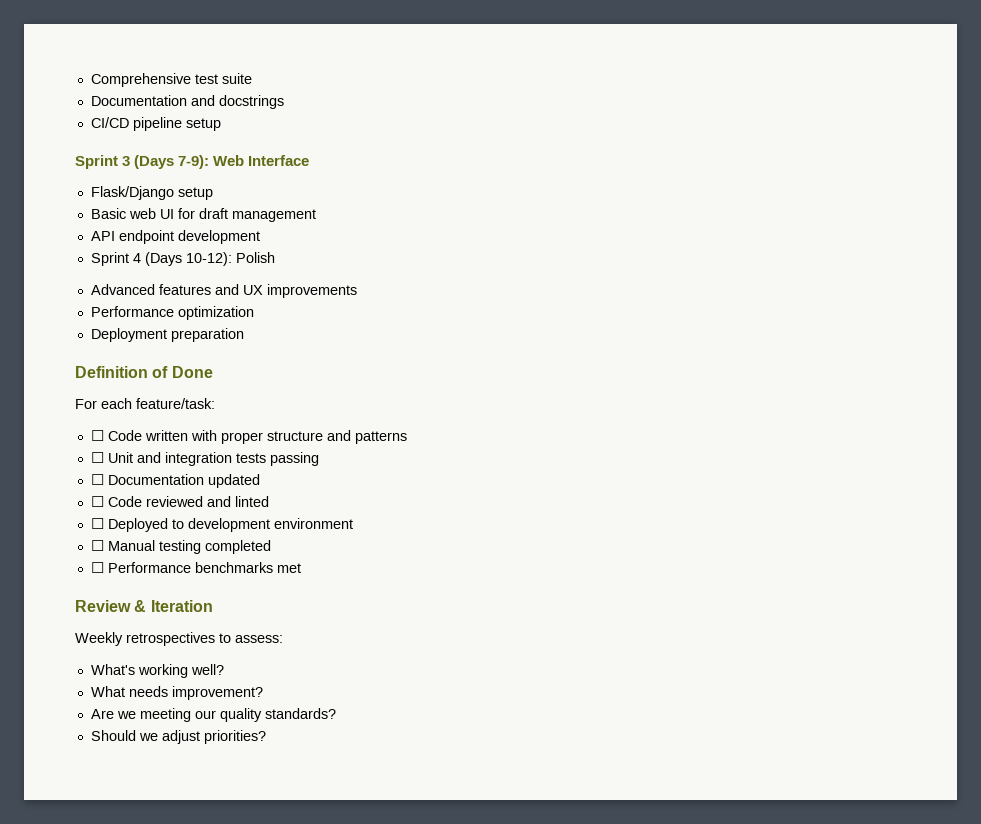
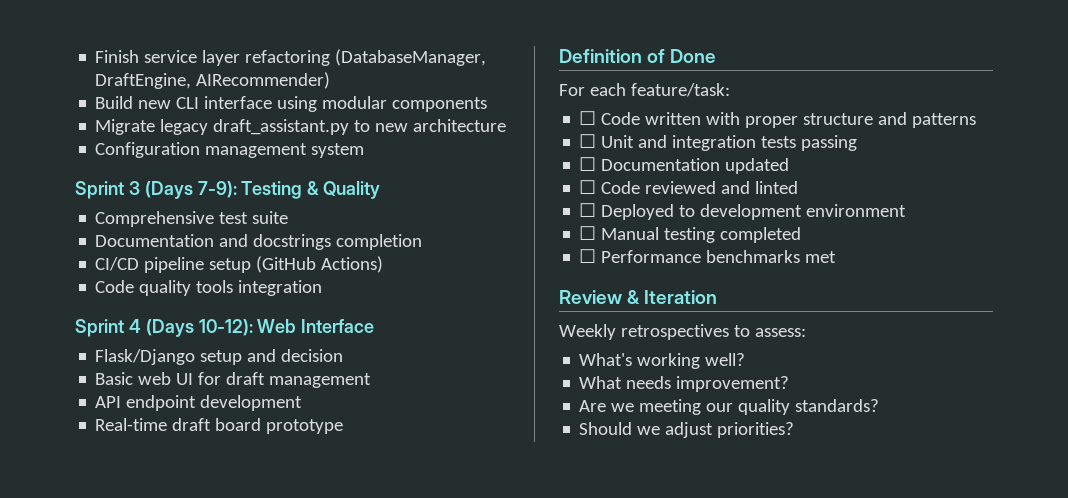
(90, 80) none -> [95,49,487,66] [95,72,331,89] [95,96,488,112] [95,119,507,135] [95,142,365,158] [75,181,381,199] Finish service layer refactoring (DatabaseManager, DraftEngine, AIRecommender) // Build new CLI interface using modular components // Migrate legacy draft_assistant.py to new architecture // Configuration management system // Sprint 3 (Days 7-9): Testing & Quality //
(284, 102) none -> [336,234,423,250] completion
[75,155,210,169] // Sprint 3 (Days 7-9): -> [256,256,384,273] [95,280,323,296] [75,319,253,337] (GitHub Actions) // Code quality tools integration // Sprint 4 (Days 10-12):
(213, 193) none -> [247,349,344,362] and decision
[90,252,275,266] [90,284,357,298] [90,306,254,320] [90,328,244,342] Sprint 4 (Days 10-12): Polish // Advanced features and UX improvements // Performance optimization // Deployment preparation -> [95,418,344,434] Real-time draft board prototype

